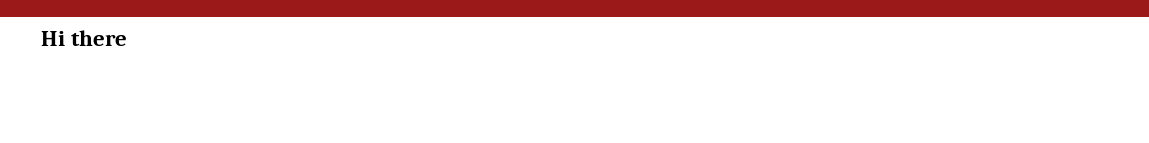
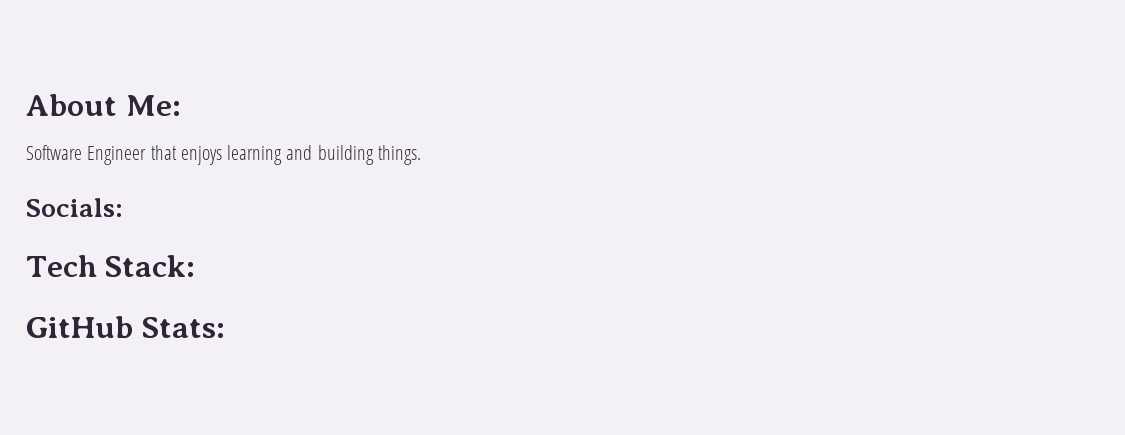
[41,30,128,46] Hi there -> [26,94,181,116] [26,145,421,165] [26,198,123,217] [26,255,196,277] [26,316,225,338] About Me: // Software Engineer that enjoys learning and building things. // Socials: // Tech Stack: // GitHub Stats:

